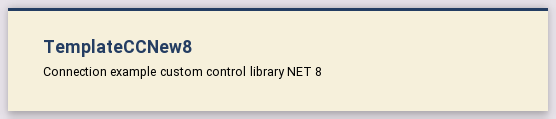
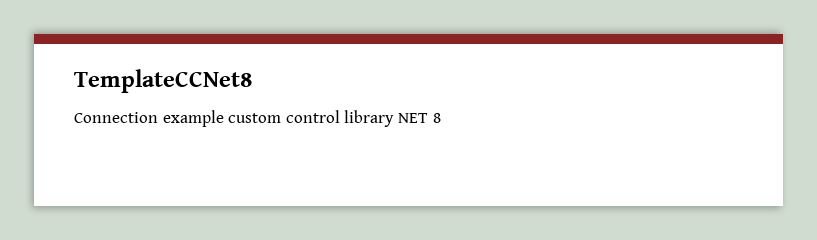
[43,39,192,57] TemplateCCNew8 -> [74,69,252,93] TemplateCCNet8

